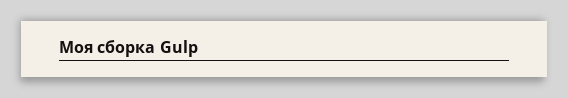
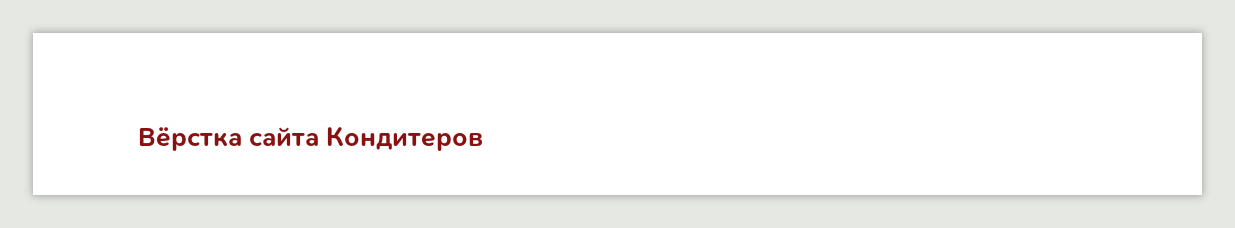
[59,40,198,57] Моя сборка Gulp -> [138,126,484,151] Вёрстка сайта Кондитеров

